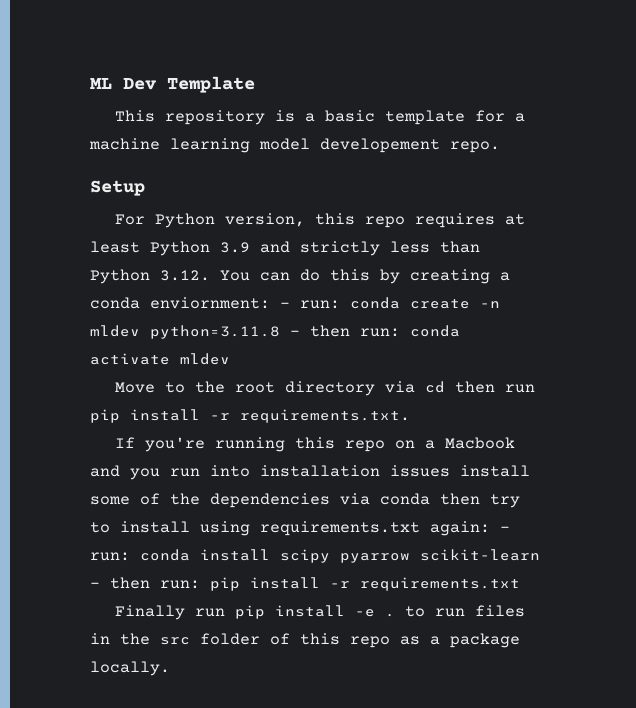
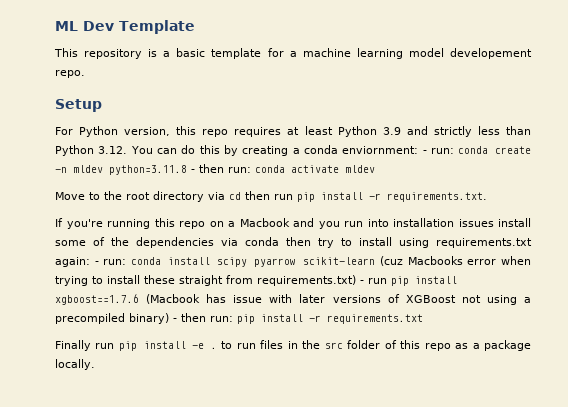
(540, 555) none -> [379,256,531,266] [55,275,457,286] [55,294,531,305] [55,313,169,324] (cuz Macbooks error when trying to install these straight from requirements.txt) - run pip install xgboost==1.7.6 (Macbook has issue with later versions of XGBoost not using a precompiled binary)

